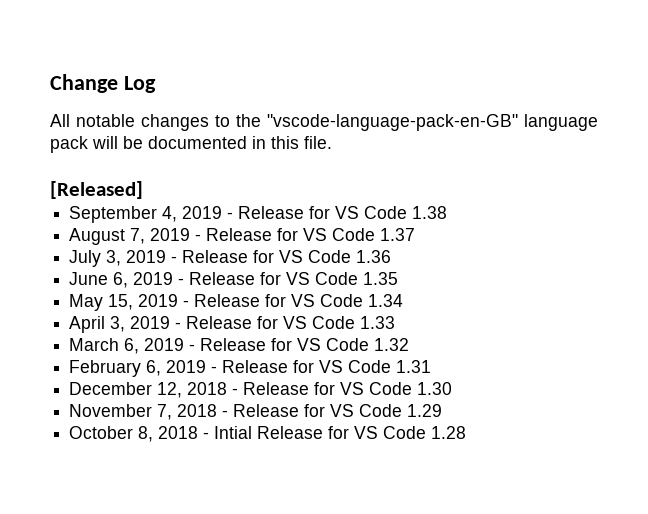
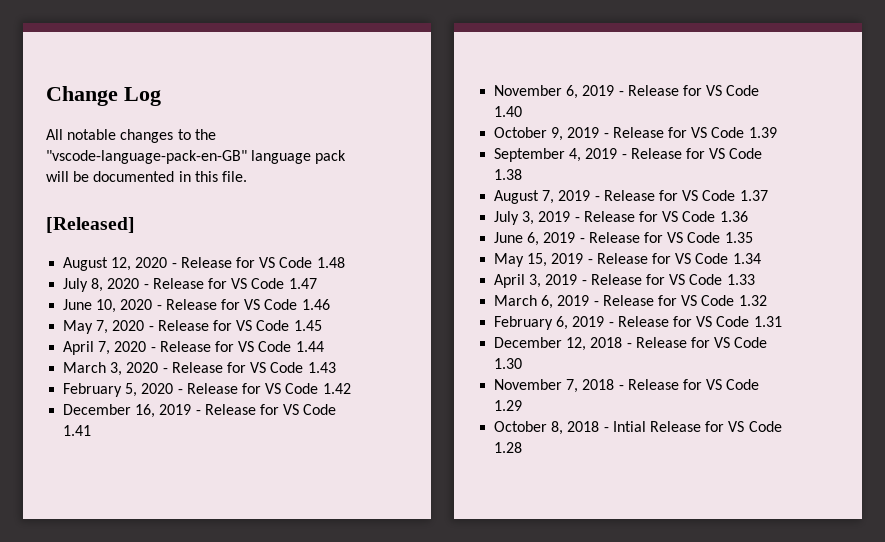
(143, 190) none -> [63,257,345,271] [63,278,317,292] [63,299,330,313] [63,320,322,334] [63,341,324,355] [63,362,336,376] [63,383,351,397] [63,404,337,418] [63,425,92,436] [494,85,760,99] [494,106,523,117] [494,127,777,141] // August 12, 2020 - Release for VS Code 1.48 // July 8, 2020 - Release for VS Code 1.47 // June 10, 2020 - Release for VS Code 1.46 // May 7, 2020 - Release for VS Code 1.45 // April 7, 2020 - Release for VS Code 1.44 // March 3, 2020 - Release for VS Code 1.43 // February 5, 2020 - Release for VS Code 1.42 // December 16, 2019 - Release for VS Code 1.41 // November 6, 2019 - Release for VS Code 1.40 // October 9, 2019 - Release for VS Code 1.39

